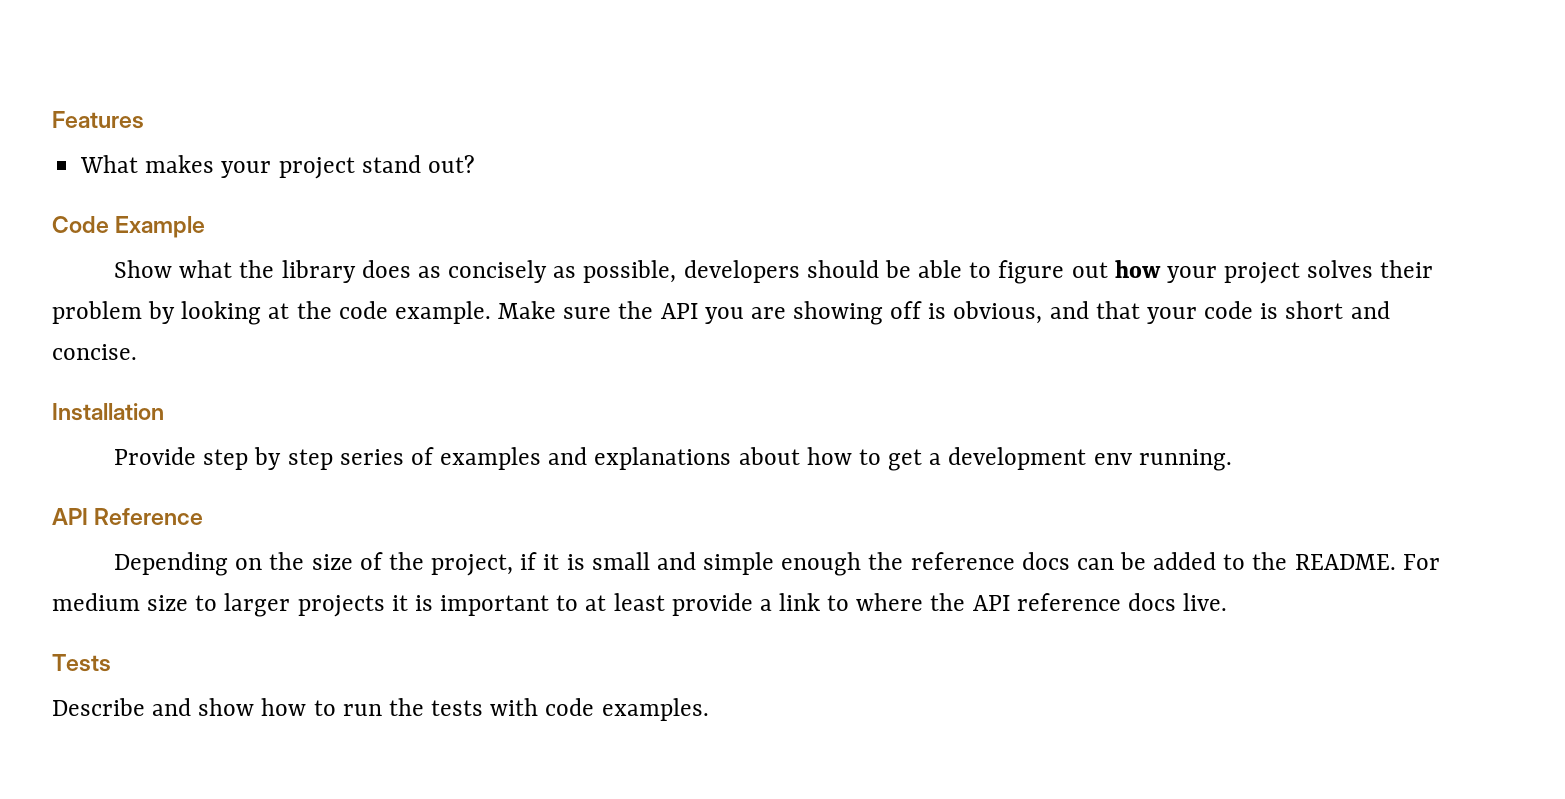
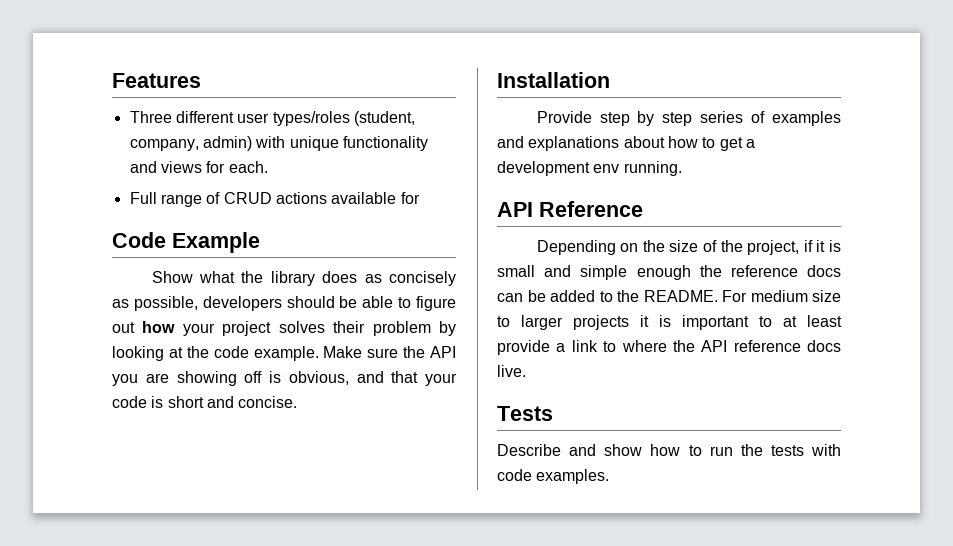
[80,155,475,179] What makes your project stand out? -> [129,111,415,126] [129,136,428,151] [129,161,268,173] [129,192,420,207] Three different user types/roles (student, company, admin) with unique functionality and views for each. // Full range of CRUD actions available for

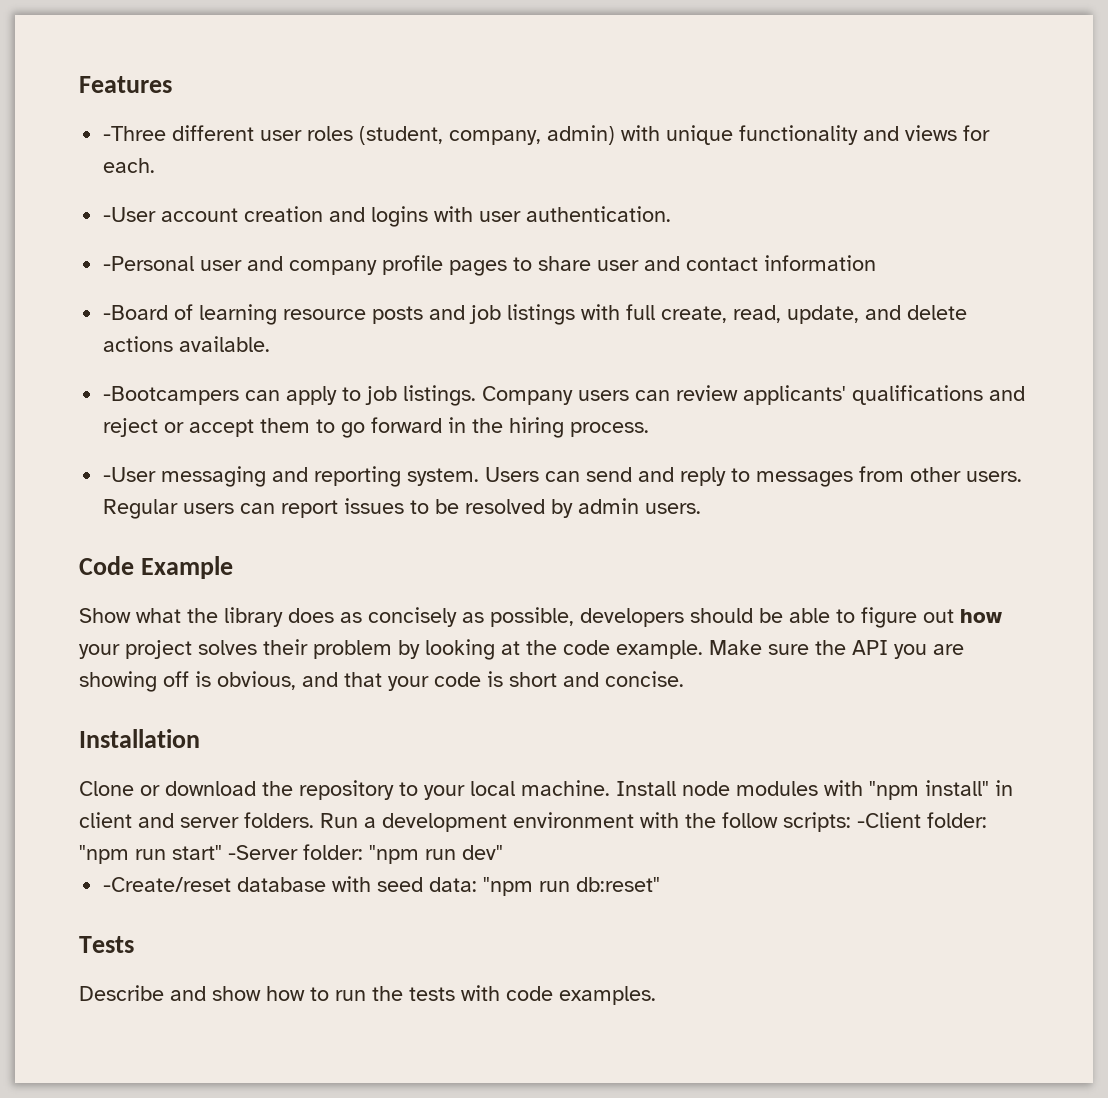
[129,111,172,123] Three -> [103,126,167,141] -Three
[272,111,350,126] types/roles -> [307,126,354,141] roles
[129,192,420,207] Full range of CRUD actions available for -> [103,206,672,227] [103,255,877,276] [103,304,968,325] [103,336,271,352] [103,385,1026,406] [103,417,650,438] [103,466,1023,487] [103,498,702,519] -User account creation and logins with user authentication. // -Personal user and company profile pages to share user and contact information // -Board of learning resource posts and job listings with full create, read, update, and delete actions available. // -Bootcampers can apply to job listings. Company users can review applicants' qualifications and reject or accept them to go forward in the hiring process. // -User messaging and reporting system. Users can send and reply to messages from other users. Regular users can report issues to be resolved by admin users.
[536,111,841,126] [497,136,755,151] [497,161,682,176] [497,201,643,217] [536,240,841,255] [497,265,841,280] [497,290,841,302] [497,315,842,330] [497,340,841,355] [497,365,526,377] Provide step by step series of examples and explanations about how to get a development env running. // API Reference // Depending on the size of the project, if it is small and simple enough the reference docs can be added to the README. For medium size to larger projects it is important to at least provide a link to where the API reference docs live. -> [79,780,1013,800] [79,812,987,832] [79,844,503,864] [103,876,661,896] Clone or download the repository to your local machine. Install node modules with "npm install" in client and server folders. Run a development environment with the follow scripts: -Client folder: "npm run start" -Server folder: "npm run dev" // -Create/reset database with seed data: "npm run db:reset"

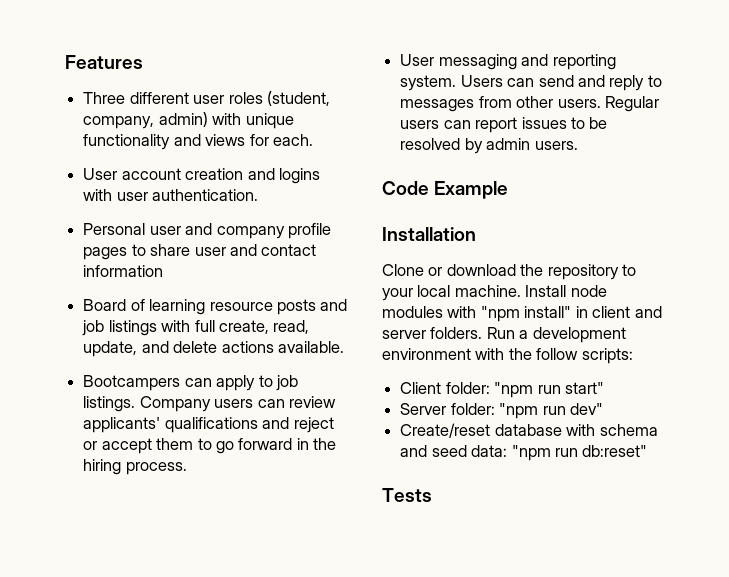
[103,126,167,141] -Three -> [83,92,126,104] Three
[103,207,157,222] -User -> [83,168,118,180] User
[103,256,195,271] -Personal -> [83,223,146,235] Personal
[103,305,169,320] -Board -> [83,299,127,311] Board
[103,386,240,405] -Bootcampers -> [83,375,181,391] Bootcampers
[103,467,157,482] -User -> [400,54,435,66] User
[79,607,1002,628] [79,639,964,660] [79,671,684,692] // Show what the library does as concisely as possible, developers should be able to figure out how your project solves their problem by looking at the code example. Make sure the API you are showing off is obvious, and that your code is short and concise. -> (509, 190) none
[857,812,921,828] -Client -> [400,382,442,394] // Client
[228,845,298,860] -Server -> [400,403,447,415] // Server
[103,877,232,892] -Create/reset -> [400,423,491,438] Create/reset
(372, 884) none -> [599,424,658,436] [400,445,428,457] schema and
[79,985,656,1005] // Describe and show how to run the tests with code examples. -> (432, 495) none

